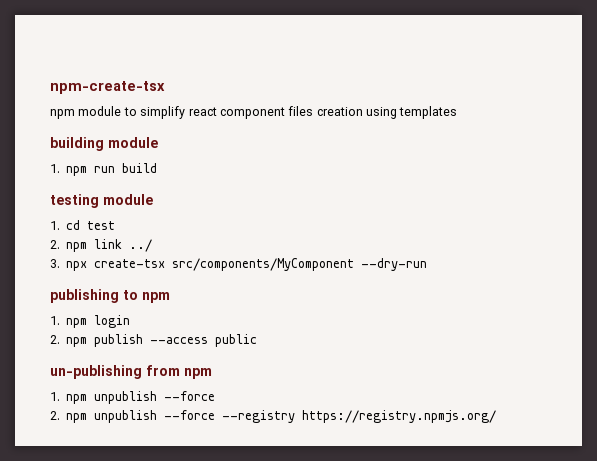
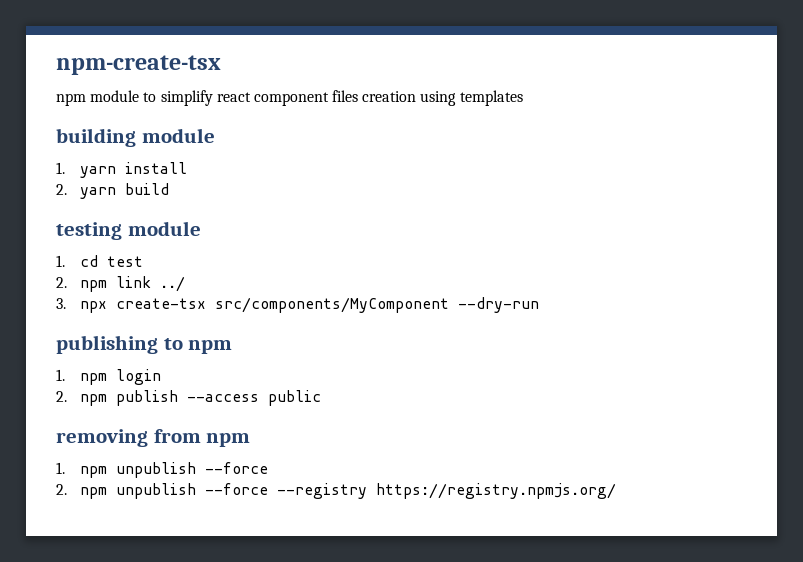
[66,166,116,176] npm run -> [80,162,188,178] [56,184,117,199] yarn install // 2. yarn
[50,365,142,379] un-publishing -> [56,429,148,447] removing

